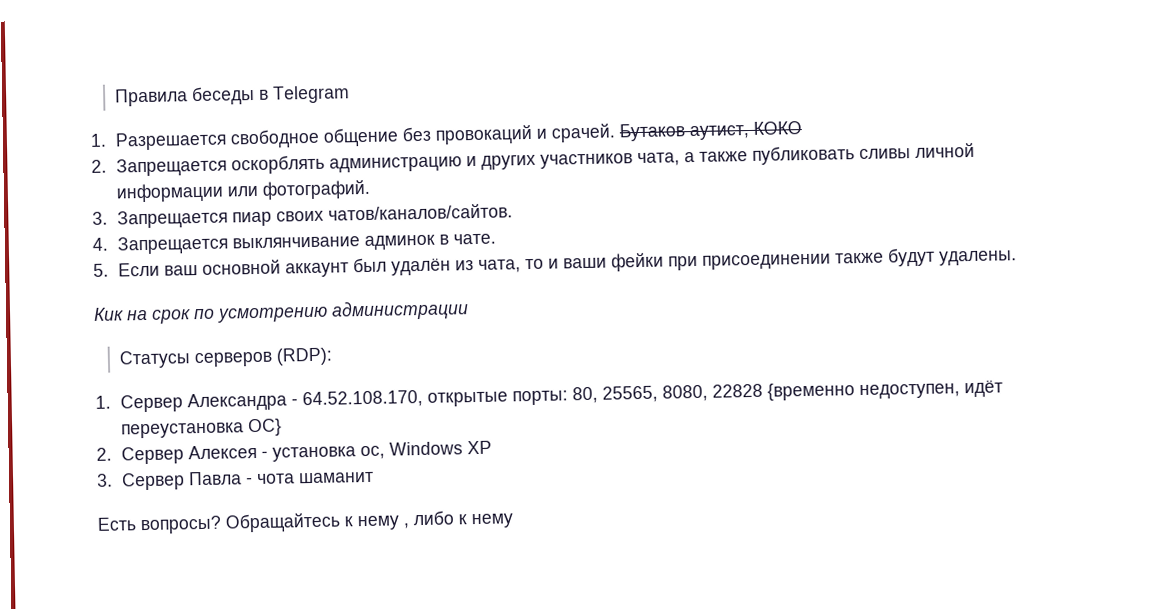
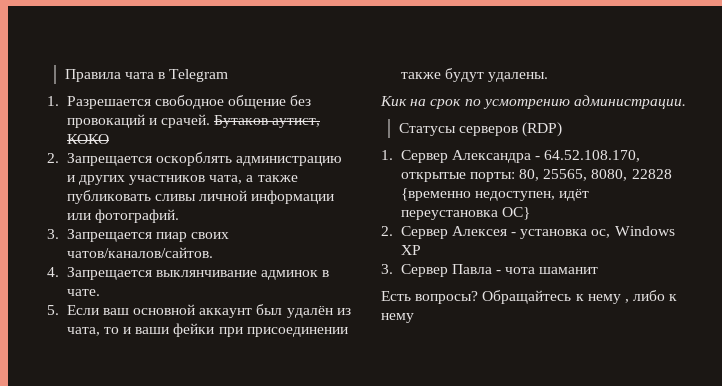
[190,85,255,106] беседы -> [125,72,155,79] чата
[331,300,469,321] администрации -> [573,95,686,109] администрации.
[275,347,333,366] (RDP): -> [522,122,563,137] (RDP)

